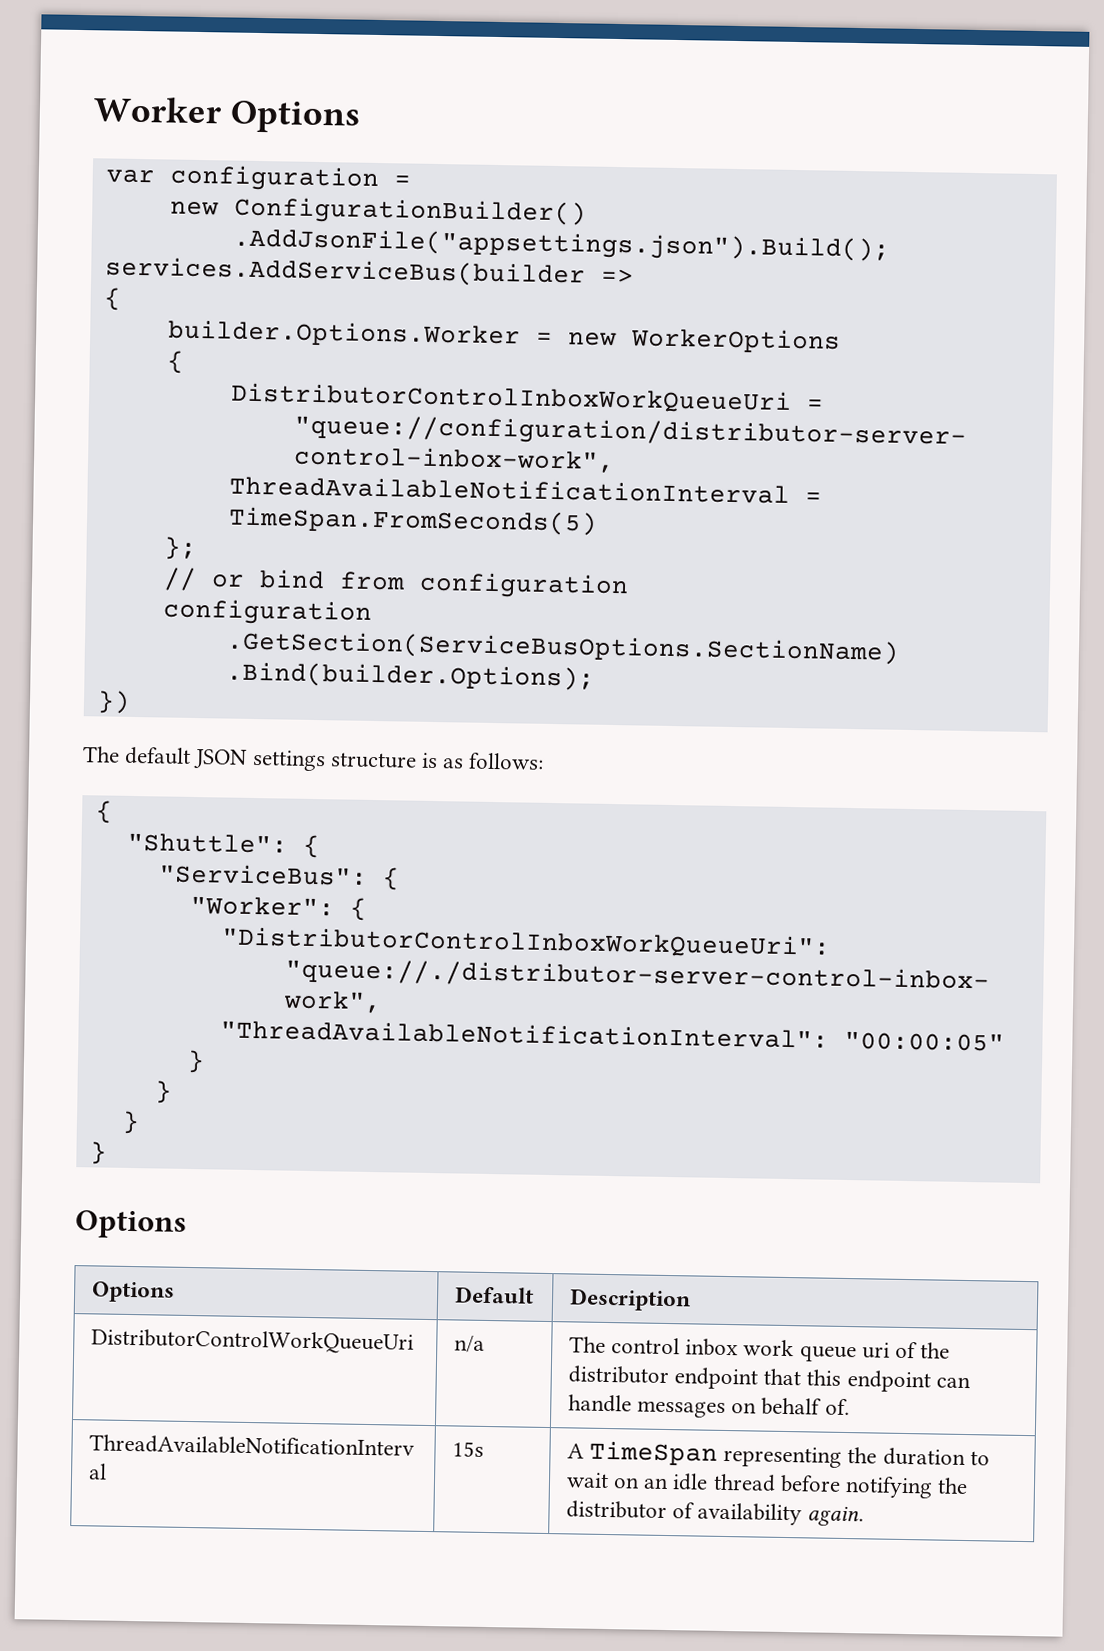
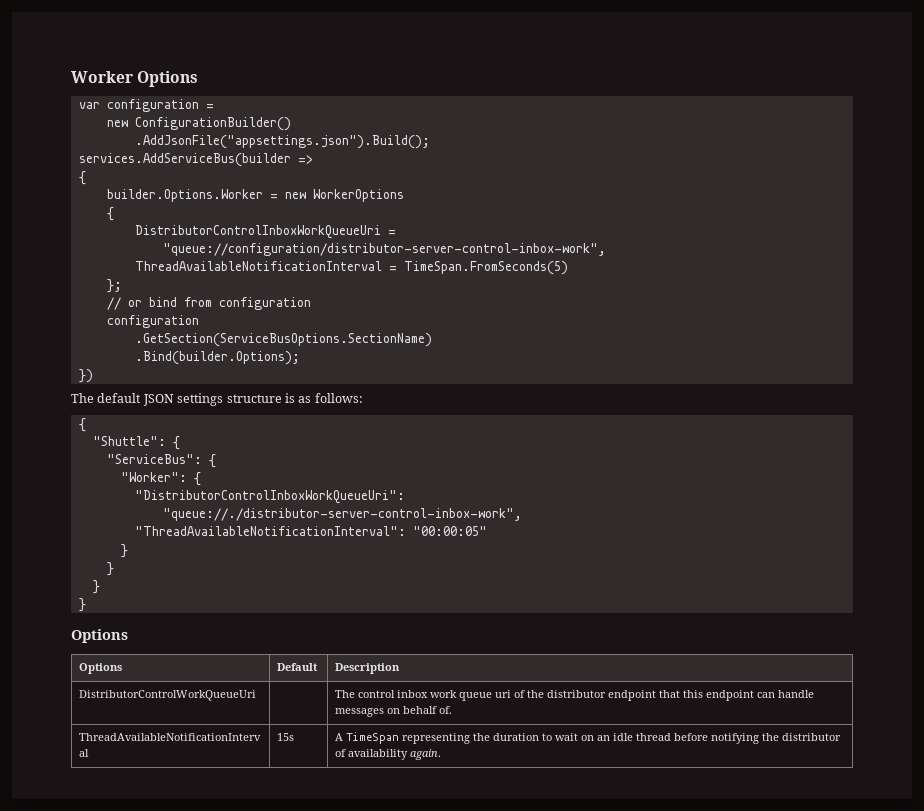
[453,1335,485,1353] n/a -> (257, 695) none

